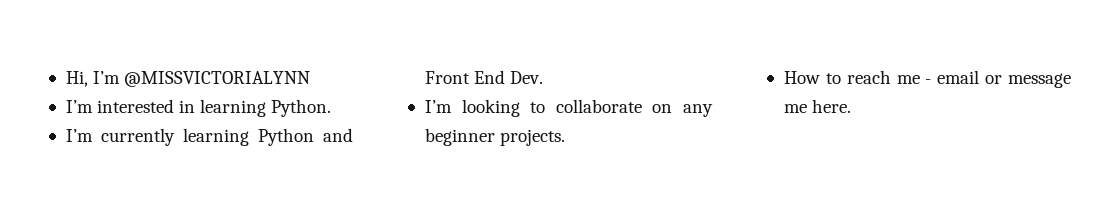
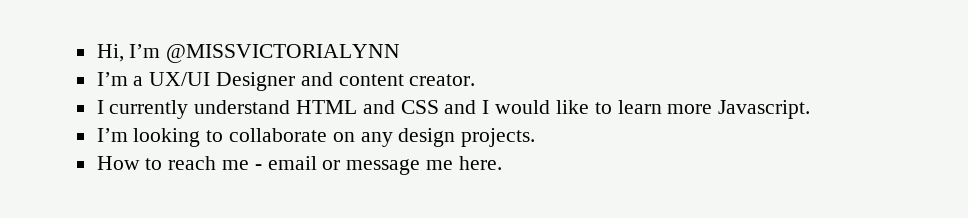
[97,99,332,117] [65,128,354,146] [424,70,544,84] interested in learning Python. // I’m currently learning Python and Front End Dev. -> [133,72,476,91] [96,100,811,119] a UX/UI Designer and content creator. // I currently understand HTML and CSS and I would like to learn more Javascript.
[424,128,495,146] beginner -> [398,128,456,147] design

